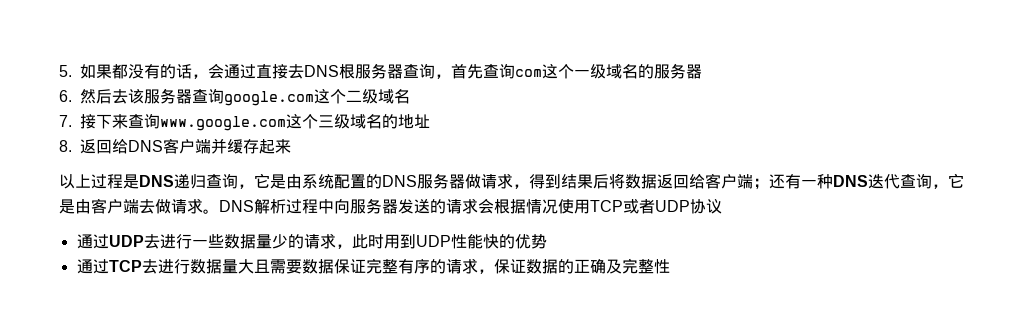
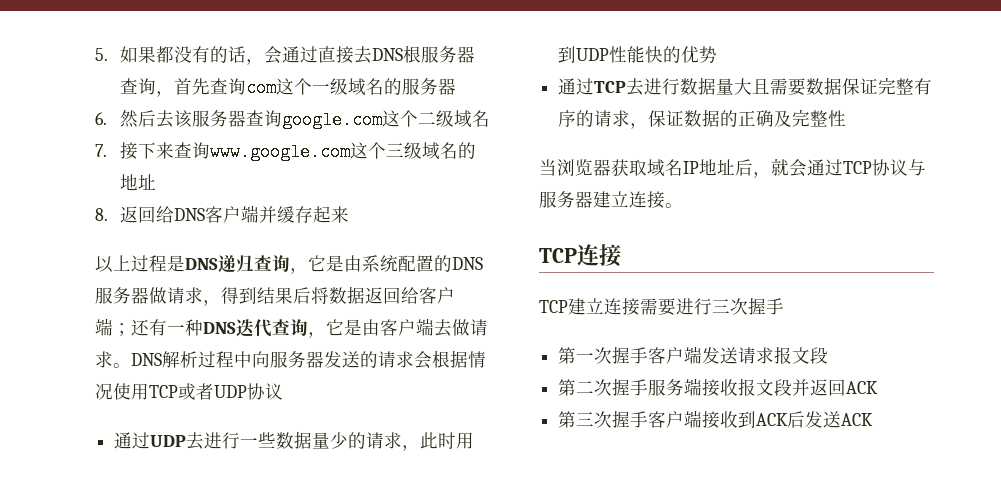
(670, 266) none -> [539,158,926,178] [539,191,683,209] [539,244,621,267] [539,297,784,316] [558,346,829,364] [558,378,879,397] [558,410,874,429] // 当浏览器获取域名IP地址后，就会通过TCP协议与服务器建立连接。 // TCP连接 // TCP建立连接需要进行三次握手 // 第一次握手客户端发送请求报文段 // 第二次握手服务端接收报文段并返回ACK // 第三次握手客户端接收到ACK后发送ACK

